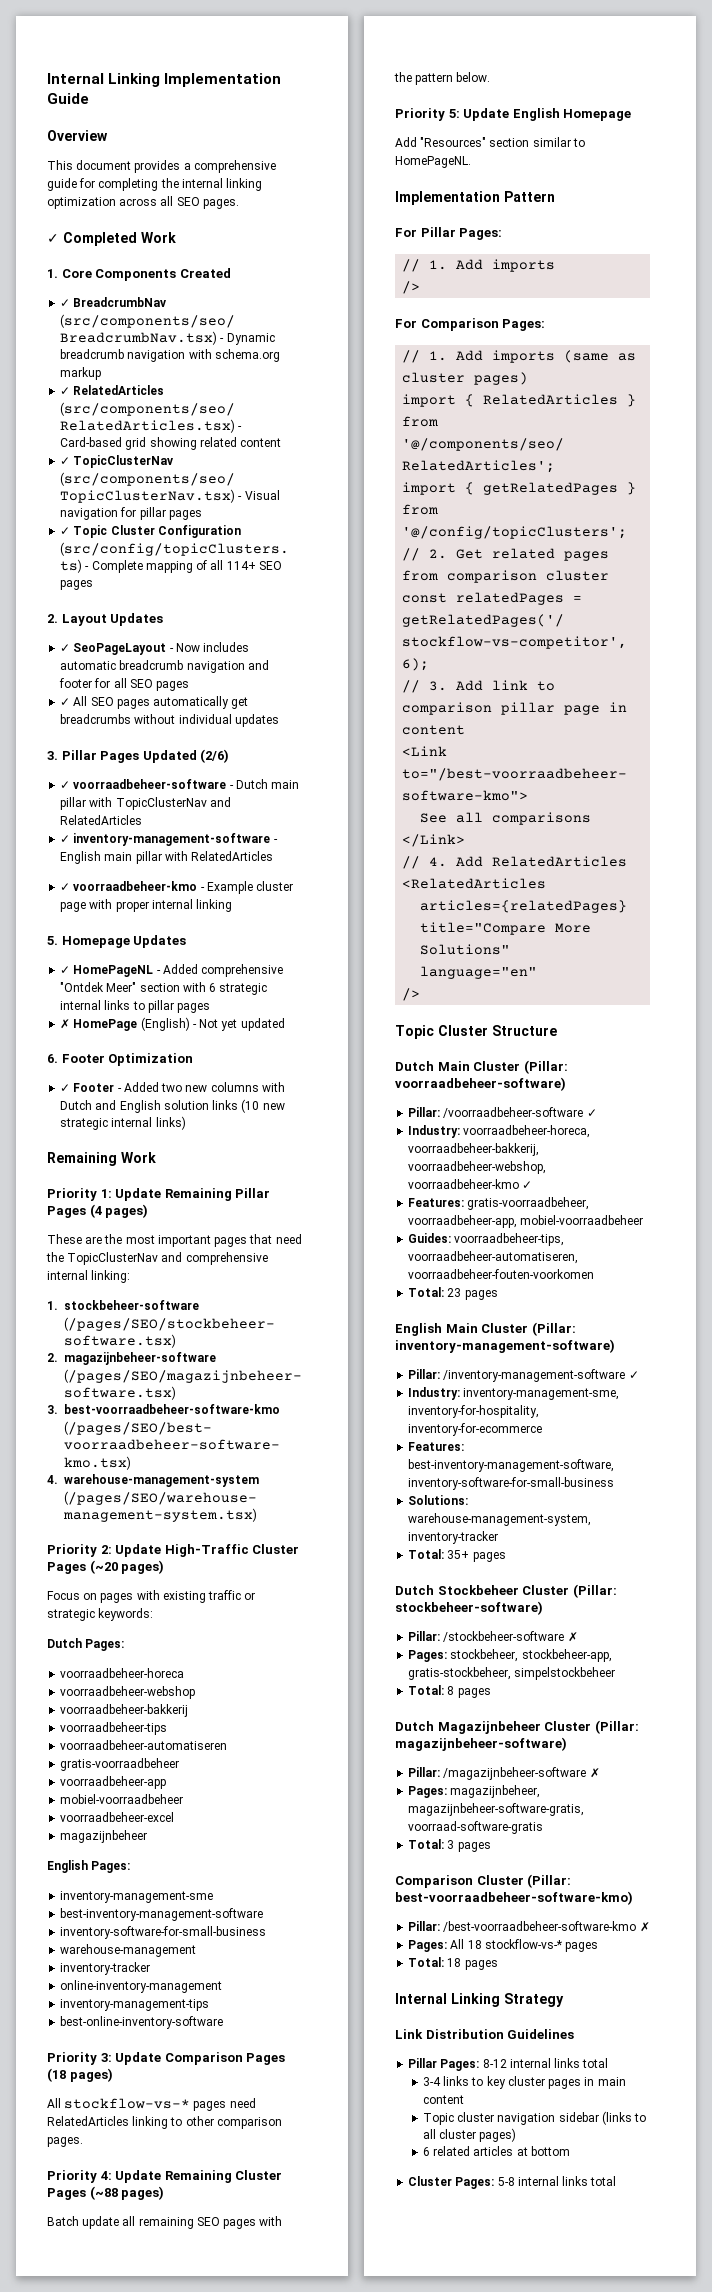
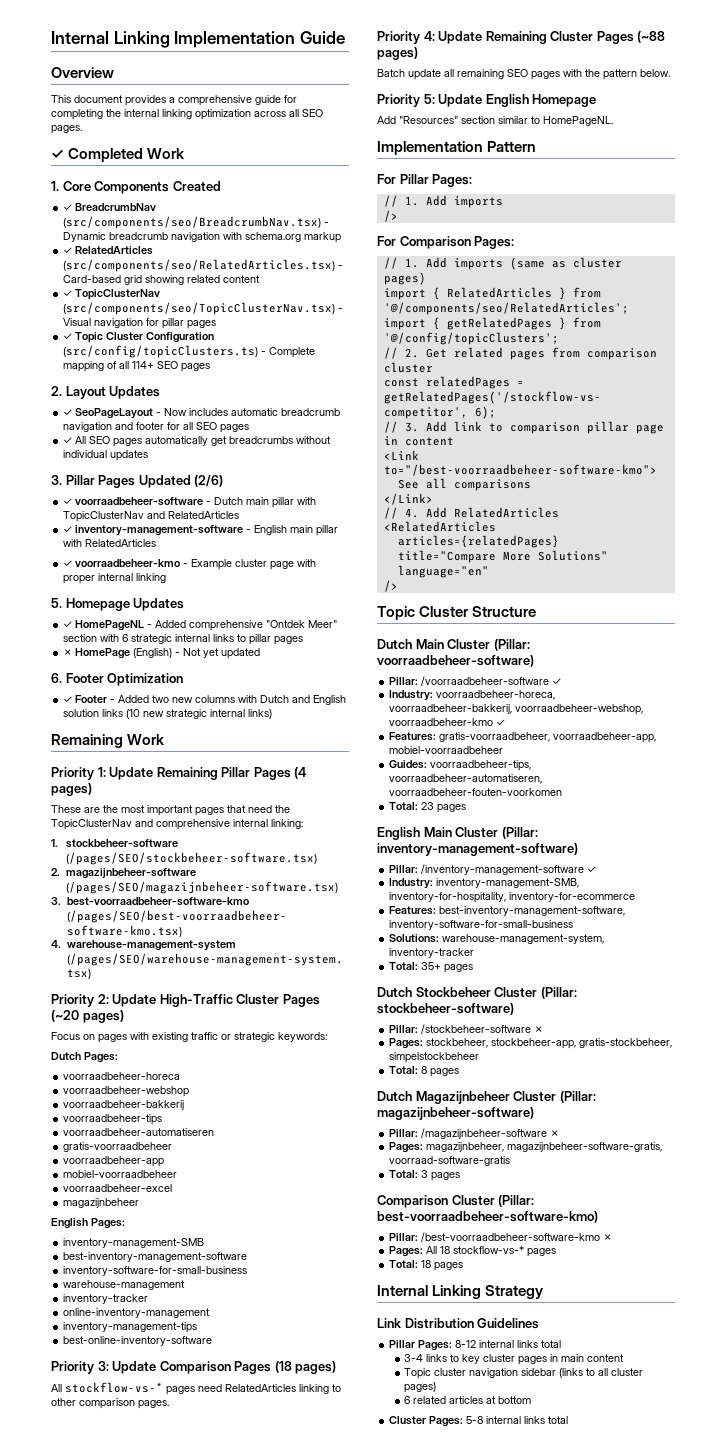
[60,1891,214,1903] inventory-management-sme -> [63,1238,205,1248] inventory-management-SMB
[463,1388,620,1400] inventory-management-sme, -> [436,878,580,888] inventory-management-SMB,

